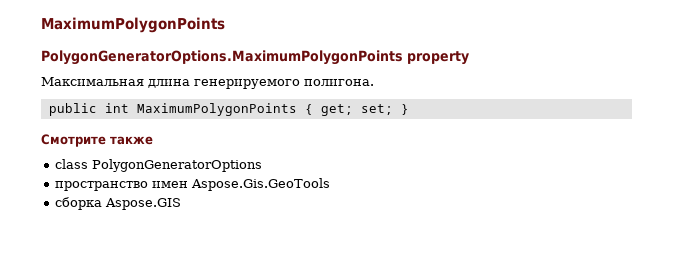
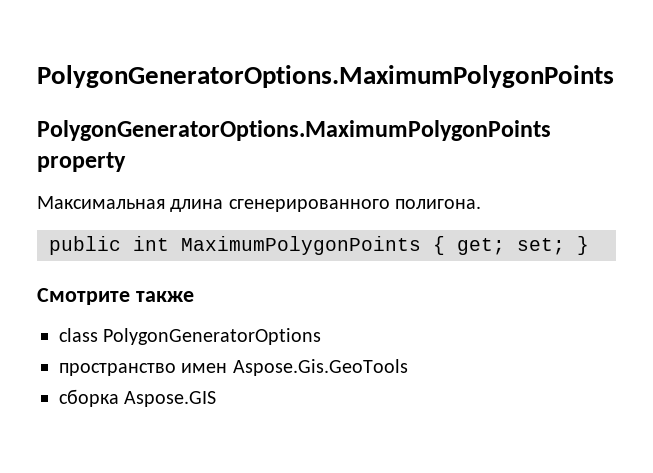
[41,17,225,33] MaximumPolygonPoints -> [37,65,614,88] PolygonGeneratorOptions.MaximumPolygonPoints
[194,79,300,89] генерируемого -> [228,199,390,212] сгенерированного

